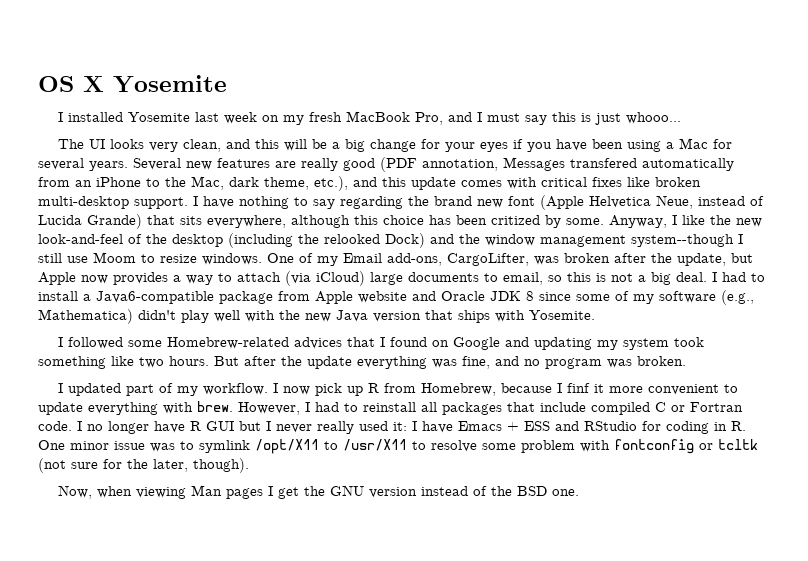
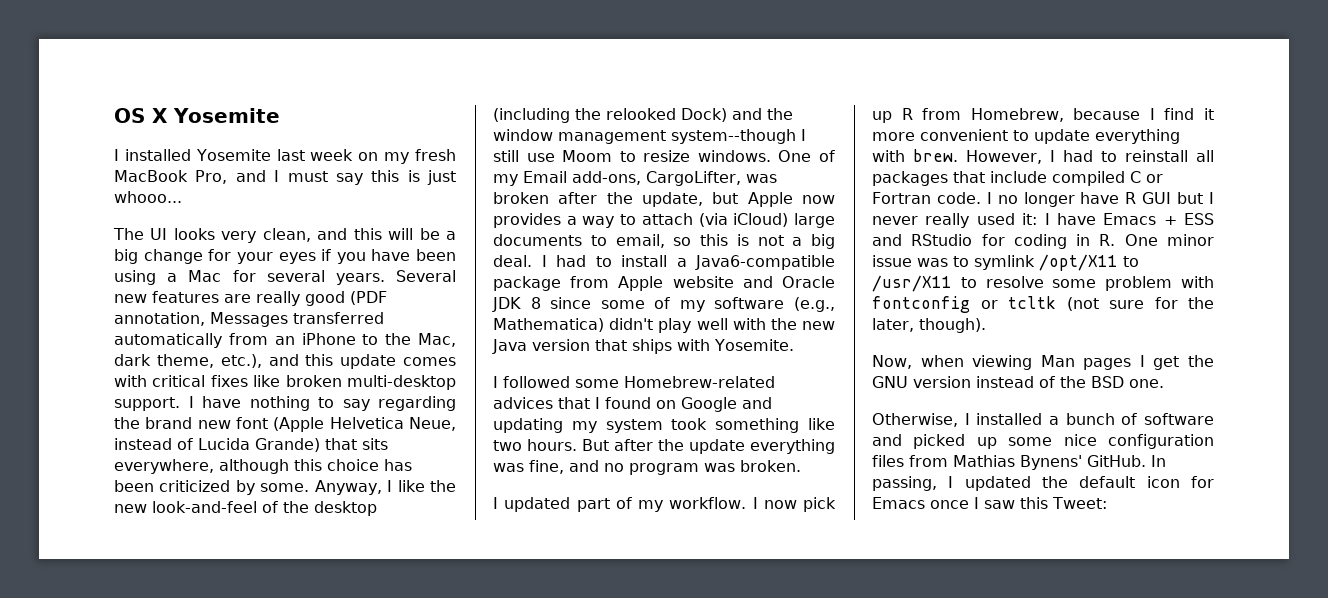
[570,158,637,168] transfered -> [293,312,384,324] transferred
[491,215,540,225] critized -> [159,480,231,492] criticized
[567,383,591,393] finf -> [1164,108,1195,120] find
(580, 492) none -> [872,413,1214,427] [872,434,1214,449] [872,455,1166,470] [872,476,1214,491] [872,497,1107,509] // Otherwise, I installed a bunch of software and picked up some nice configuration files from Mathias Bynens' GitHub. In passing, I updated the default icon for Emacs once I saw this Tweet:

